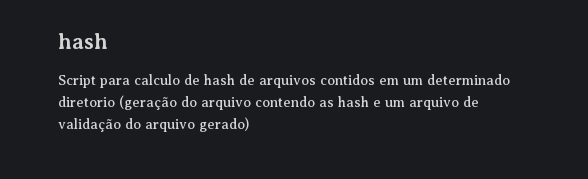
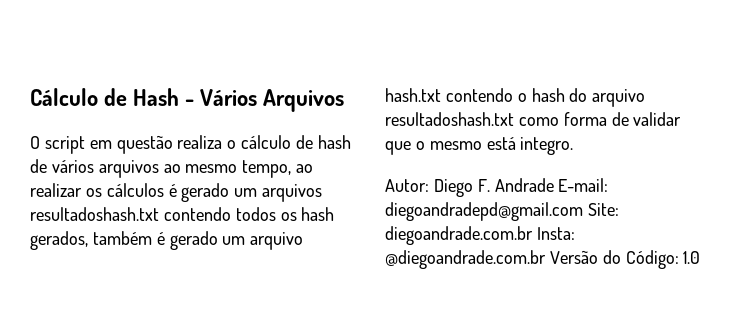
[58,33,108,49] [58,74,510,88] [58,95,479,110] [58,117,249,132] hash // Script para calculo de hash de arquivos contidos em um determinado diretorio (geração do arquivo contendo as hash e um arquivo de validação do arquivo gerado) -> [30,88,345,112] [30,135,351,154] [30,159,314,178] [30,183,323,202] [30,207,335,221] [30,231,304,250] [385,88,646,107] [385,112,682,126] [385,137,574,155] [385,178,609,197] [385,202,619,221] [385,226,575,245] [385,250,701,269] Cálculo de Hash - Vários Arquivos // O script em questão realiza o cálculo de hash de vários arquivos ao mesmo tempo, ao realizar os cálculos é gerado um arquivos resultadoshash.txt contendo todos os hash gerados, também é gerado um arquivo hash.txt contendo o hash do arquivo resultadoshash.txt como forma de validar que o mesmo está integro. // Autor: Diego F. Andrade E-mail: diegoandradepd@gmail.com Site: diegoandrade.com.br Insta: @diegoandrade.com.br Versão do Código: 1.0

